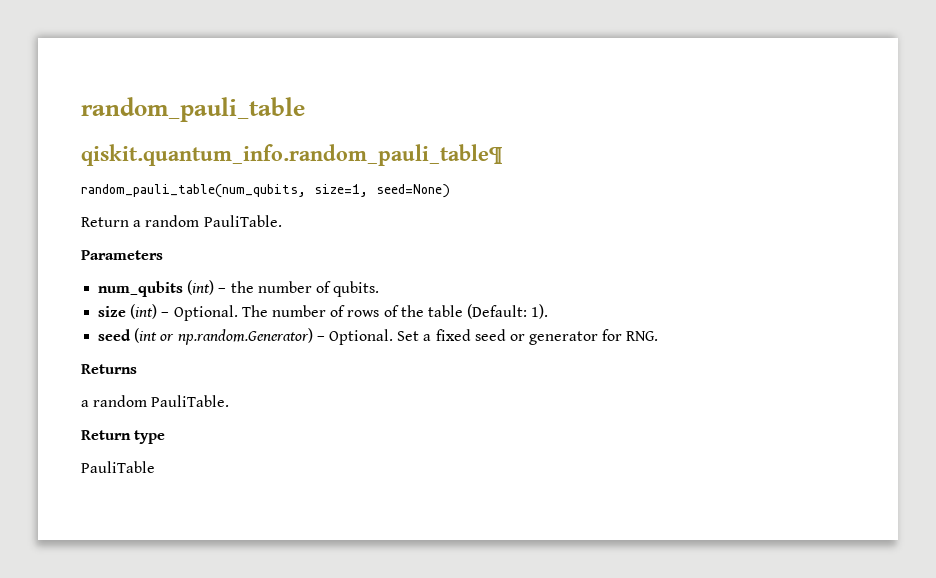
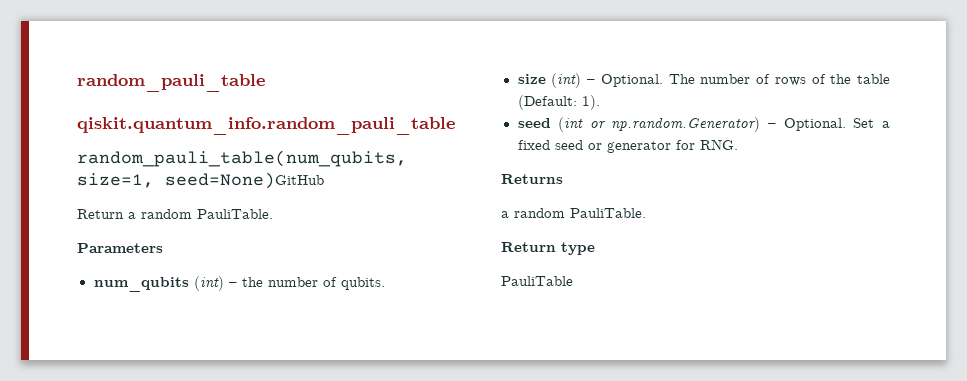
[81,144,503,166] qiskit.quantum_info.random_pauli_table¶ -> [77,117,455,135] qiskit.quantum_info.random_pauli_table
[376,184,450,198] seed=None) -> [165,172,324,189] seed=None)GitHub

